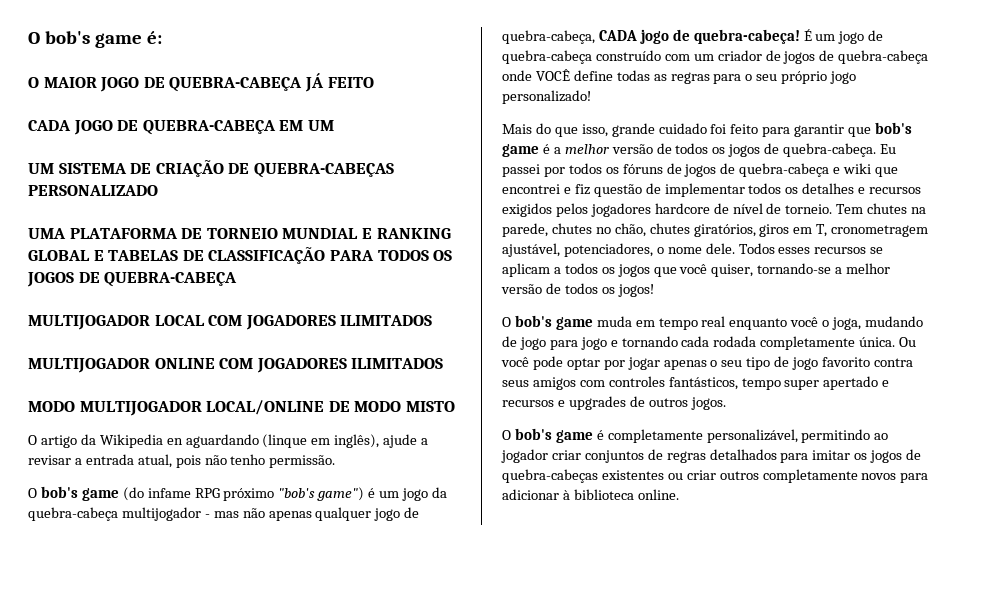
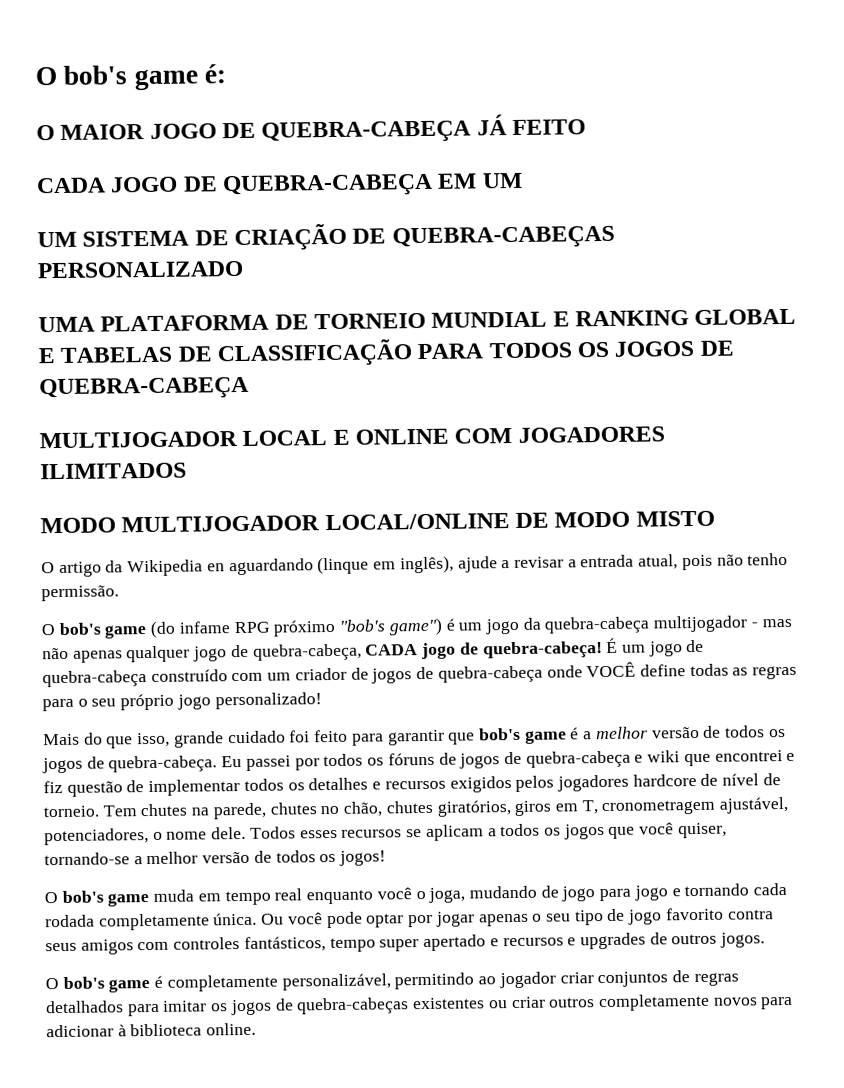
[208,315,433,330] [28,358,150,373] COM JOGADORES ILIMITADOS // MULTIJOGADOR -> [332,429,350,445] E

